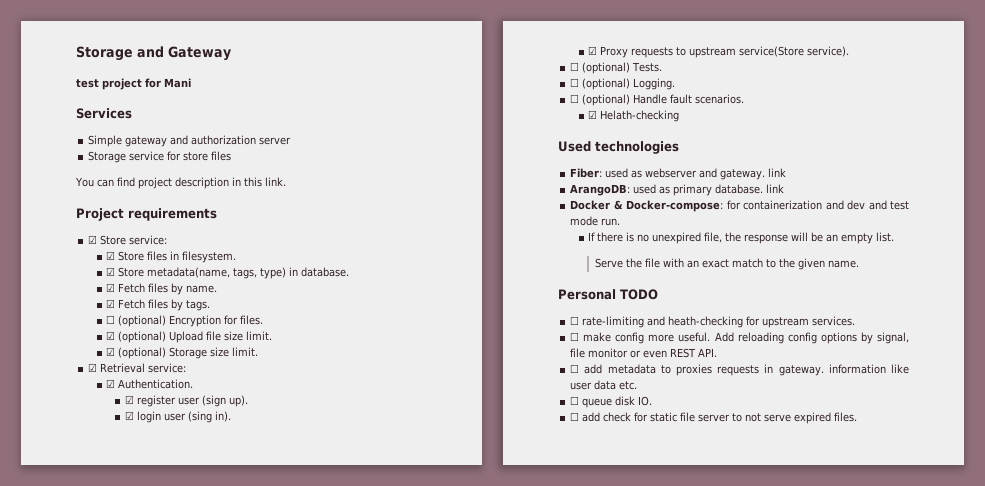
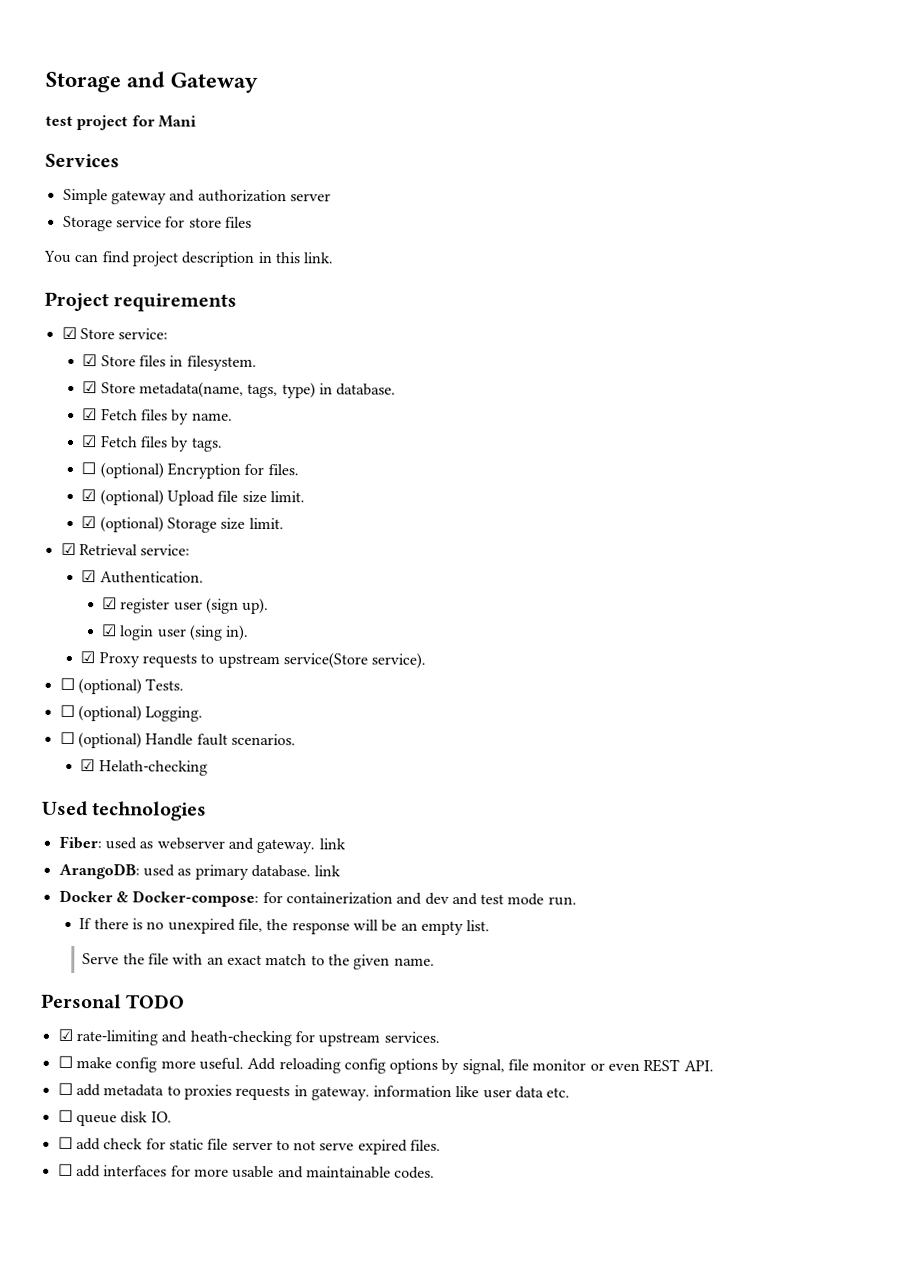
[570,316,580,325] ☐ -> [57,1028,73,1041] ☑
(858, 417) none -> [57,1163,436,1179] // ☐ add interfaces for more usable and maintainable codes.

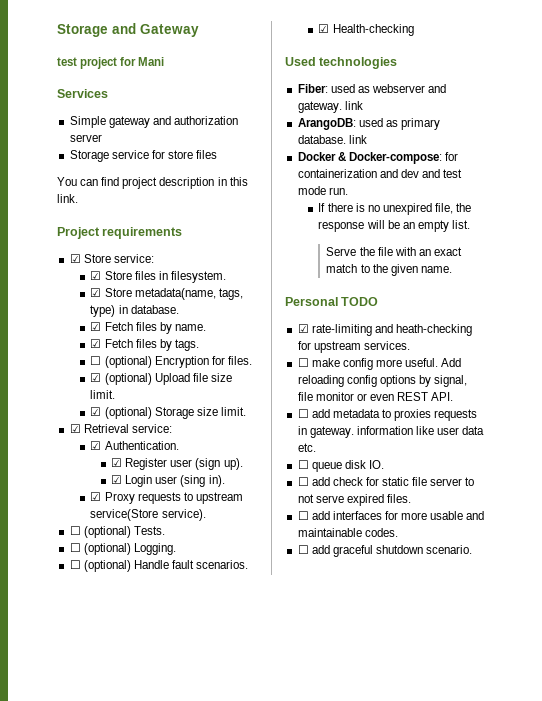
[120,598,171,614] register -> [125,458,168,470] Register
[119,625,155,641] login -> [125,475,153,487] Login
[98,760,208,776] Helath-checking -> [332,24,414,36] Health-checking
(436, 1172) none -> [297,545,473,557] // ☐ add graceful shutdown scenario.

